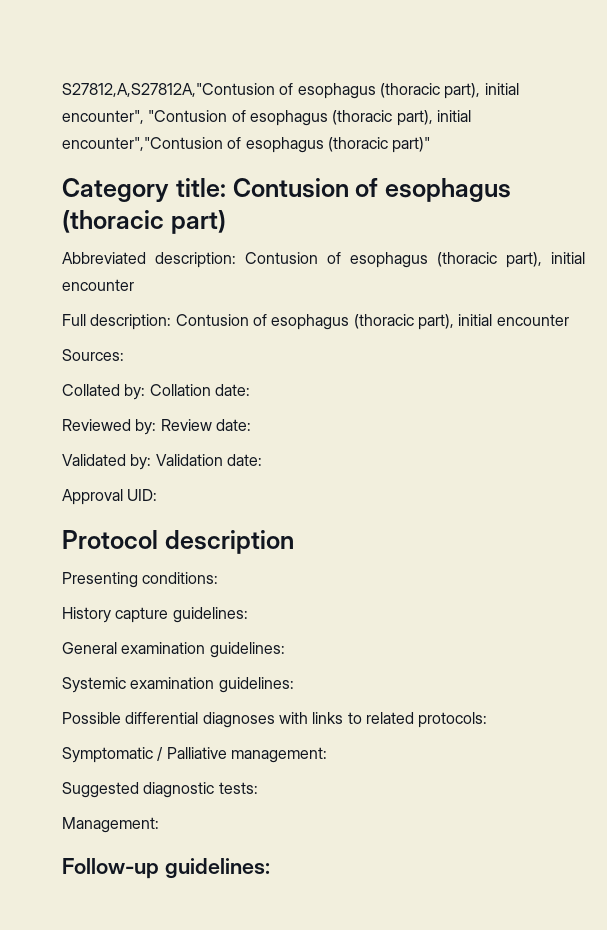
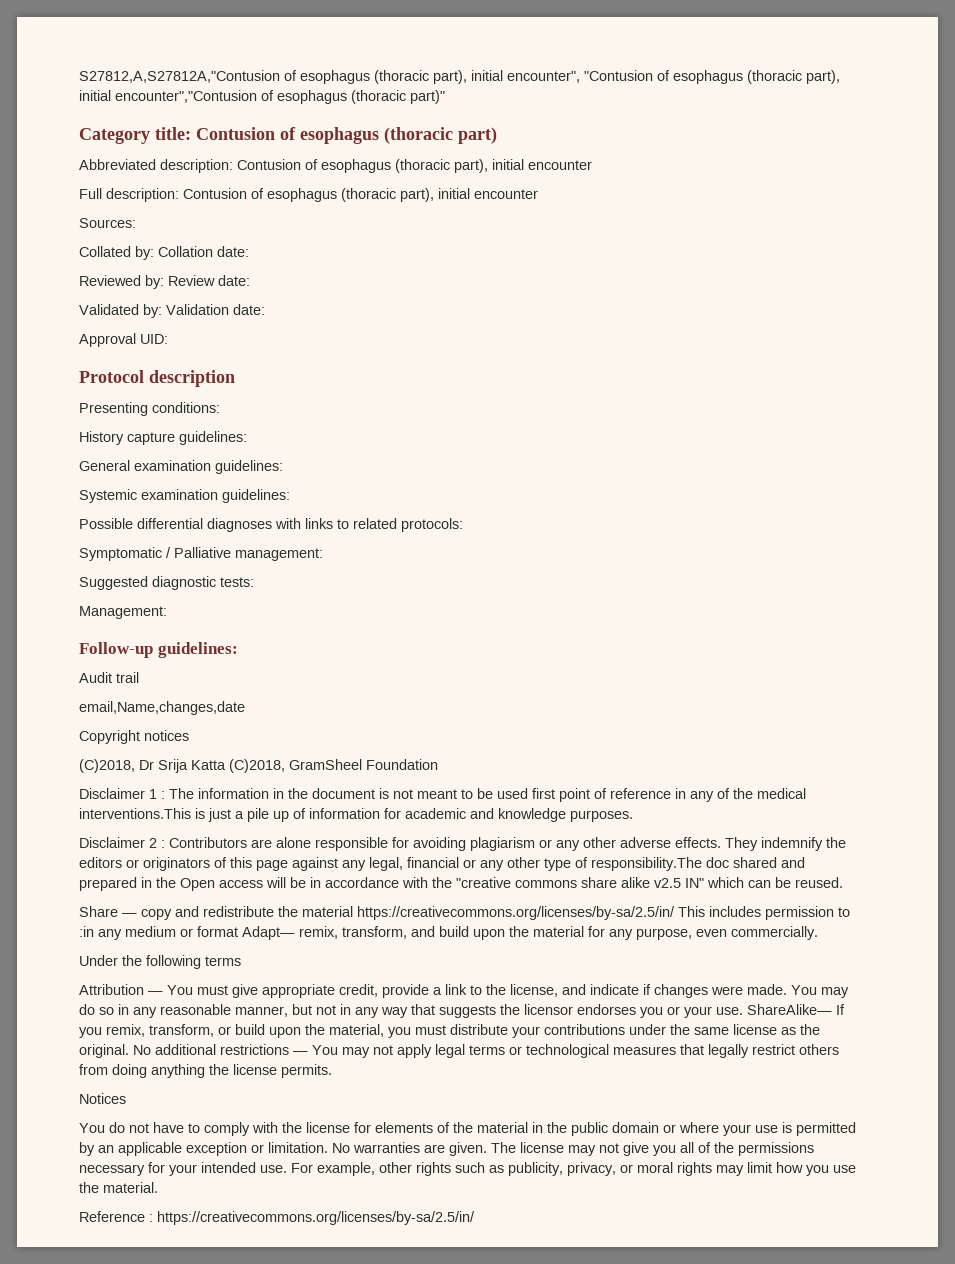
(270, 868) none -> [79,672,139,683] [79,701,245,715] [79,730,189,744] [79,759,438,773] [79,788,806,802] [79,808,633,822] [79,837,846,851] [79,857,805,871] [79,877,843,891] [79,906,850,920] [79,926,818,940] [79,955,241,969] [79,984,849,998] [79,1004,845,1018] [79,1024,820,1038] [79,1044,839,1058] [79,1064,332,1078] [79,1093,126,1104] [79,1122,856,1136] [79,1142,814,1156] [79,1162,856,1176] [79,1182,158,1193] [79,1211,475,1225] // Audit trail // email,Name,changes,date // Copyright notices // (C)2018, Dr Srija Katta (C)2018, GramSheel Foundation // Disclaimer 1 : The information in the document is not meant to be used first point of reference in any of the medical interventions.This is just a pile up of information for academic and knowledge purposes. // Disclaimer 2 : Contributors are alone responsible for avoiding plagiarism or any other adverse effects. They indemnify the editors or originators of this page against any legal, financial or any other type of responsibility.The doc shared and prepared in the Open access will be in accordance with the "creative commons share alike v2.5 IN" which can be reused. // Share — copy and redistribute the material https://creativecommons.org/licenses/by-sa/2.5/in/ This includes permission to :in any medium or format Adapt— remix, transform, and build upon the material for any purpose, even commercially. // Under the following terms // Attribution — You must give appropriate credit, provide a link to the license, and indicate if changes were made. You may do so in any reasonable manner, but not in any way that suggests the licensor endorses you or your use. ShareAlike— If you remix, transform, or build upon the material, you must distribute your contributions under the same license as the original. No additional restrictions — You may not apply legal terms or technological measures that legally restrict others from doing anything the license permits. // Notices // You do not have to comply with the license for elements of the material in the public domain or where your use is permitted by an applicable exception or limitation. No warranties are given. The license may not give you all of the permissions necessary for your intended use. For example, other rights such as publicity, privacy, or moral rights may limit how you use the material. // Reference : https://creativecommons.org/licenses/by-sa/2.5/in/

